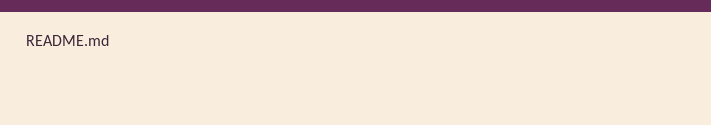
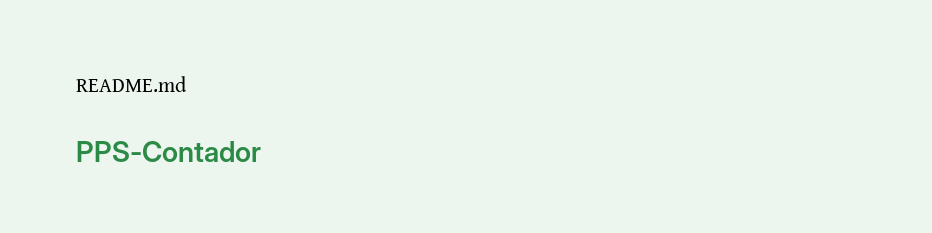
(109, 40) none -> [76,141,261,162] // PPS-Contador

